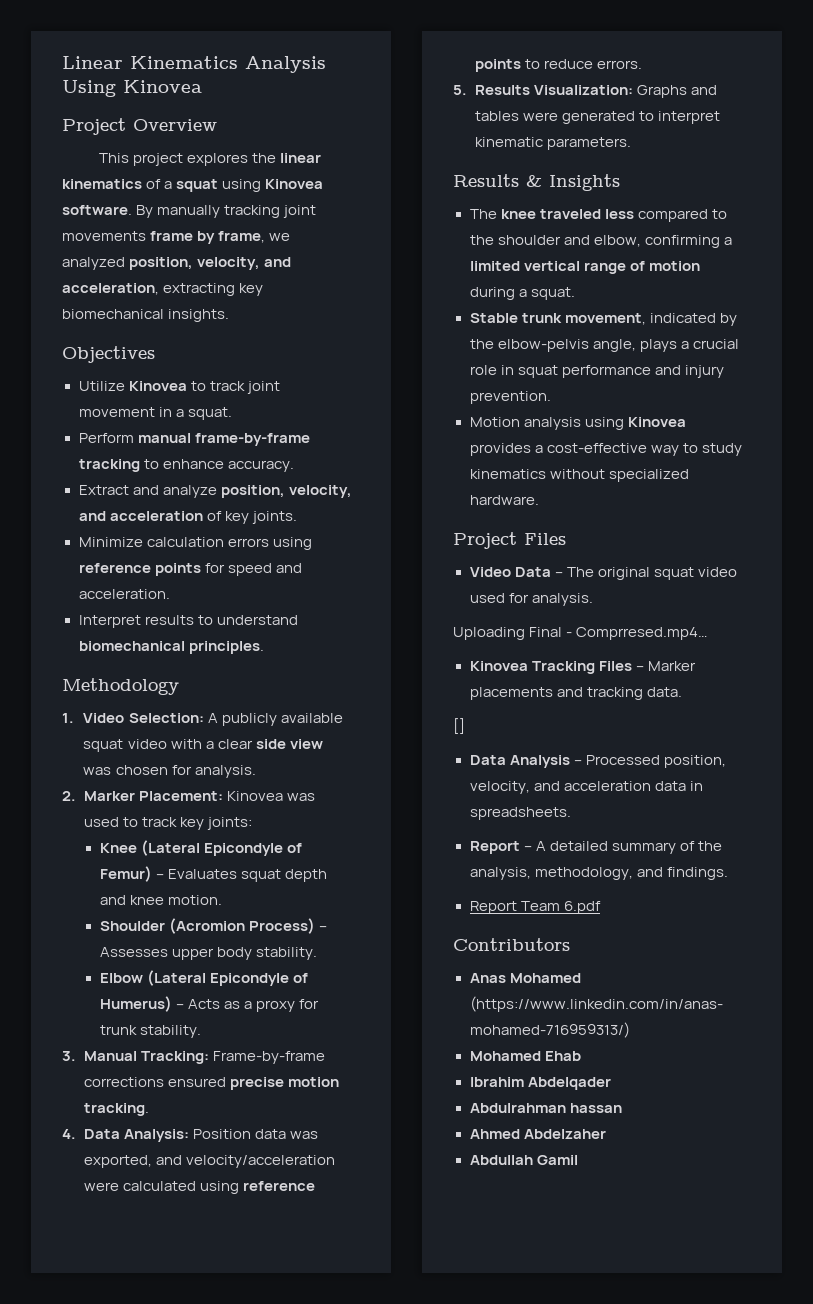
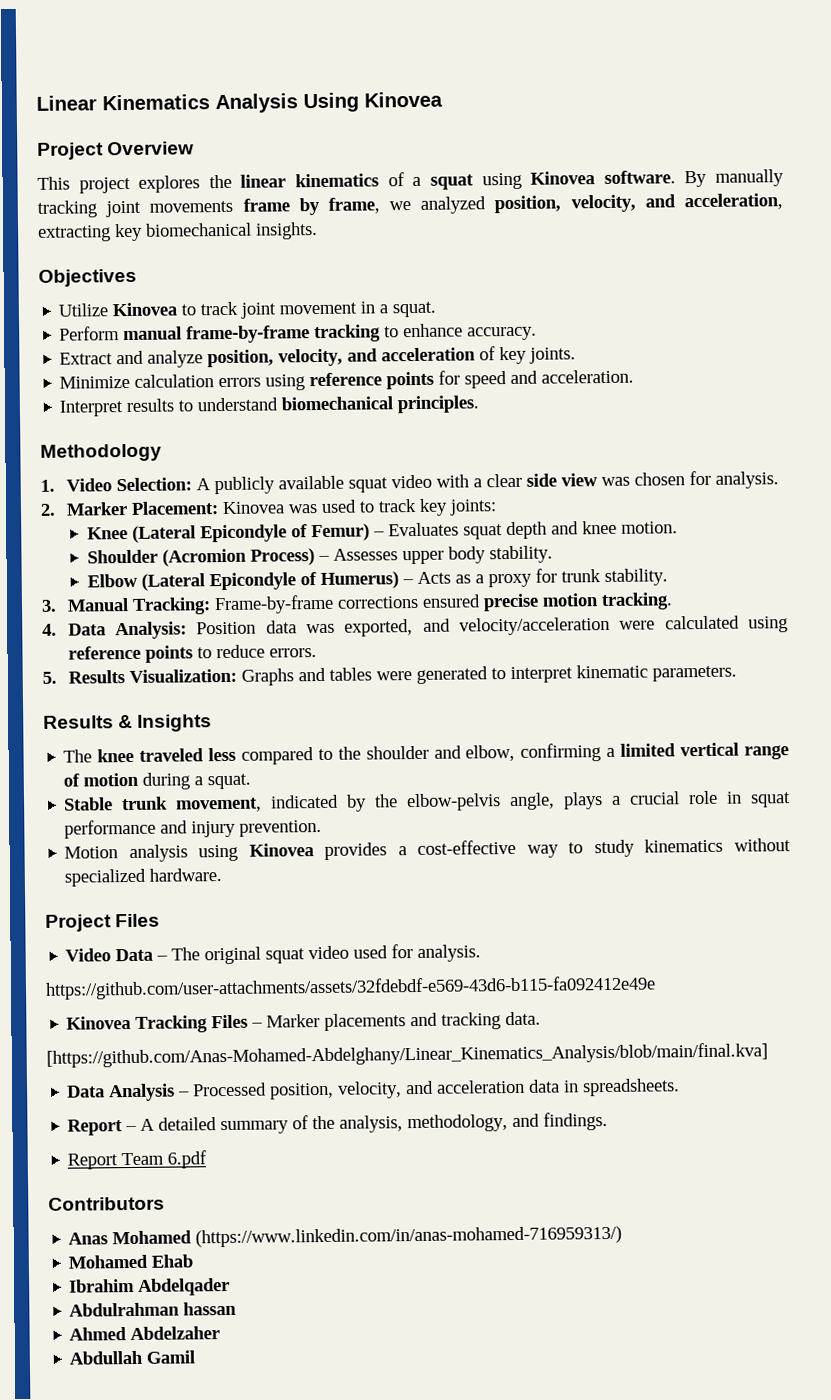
[453,627,708,640] Uploading Final - Comprresed.mp4… -> [45,975,656,1000] https://github.com/user-attachments/assets/32fdebdf-e569-43d6-b115-fa092412e49e
[453,718,465,734] [] -> [46,1042,768,1068] [https://github.com/Anas-Mohamed-Abdelghany/Linear_Kinematics_Analysis/blob/main/final.kva]

